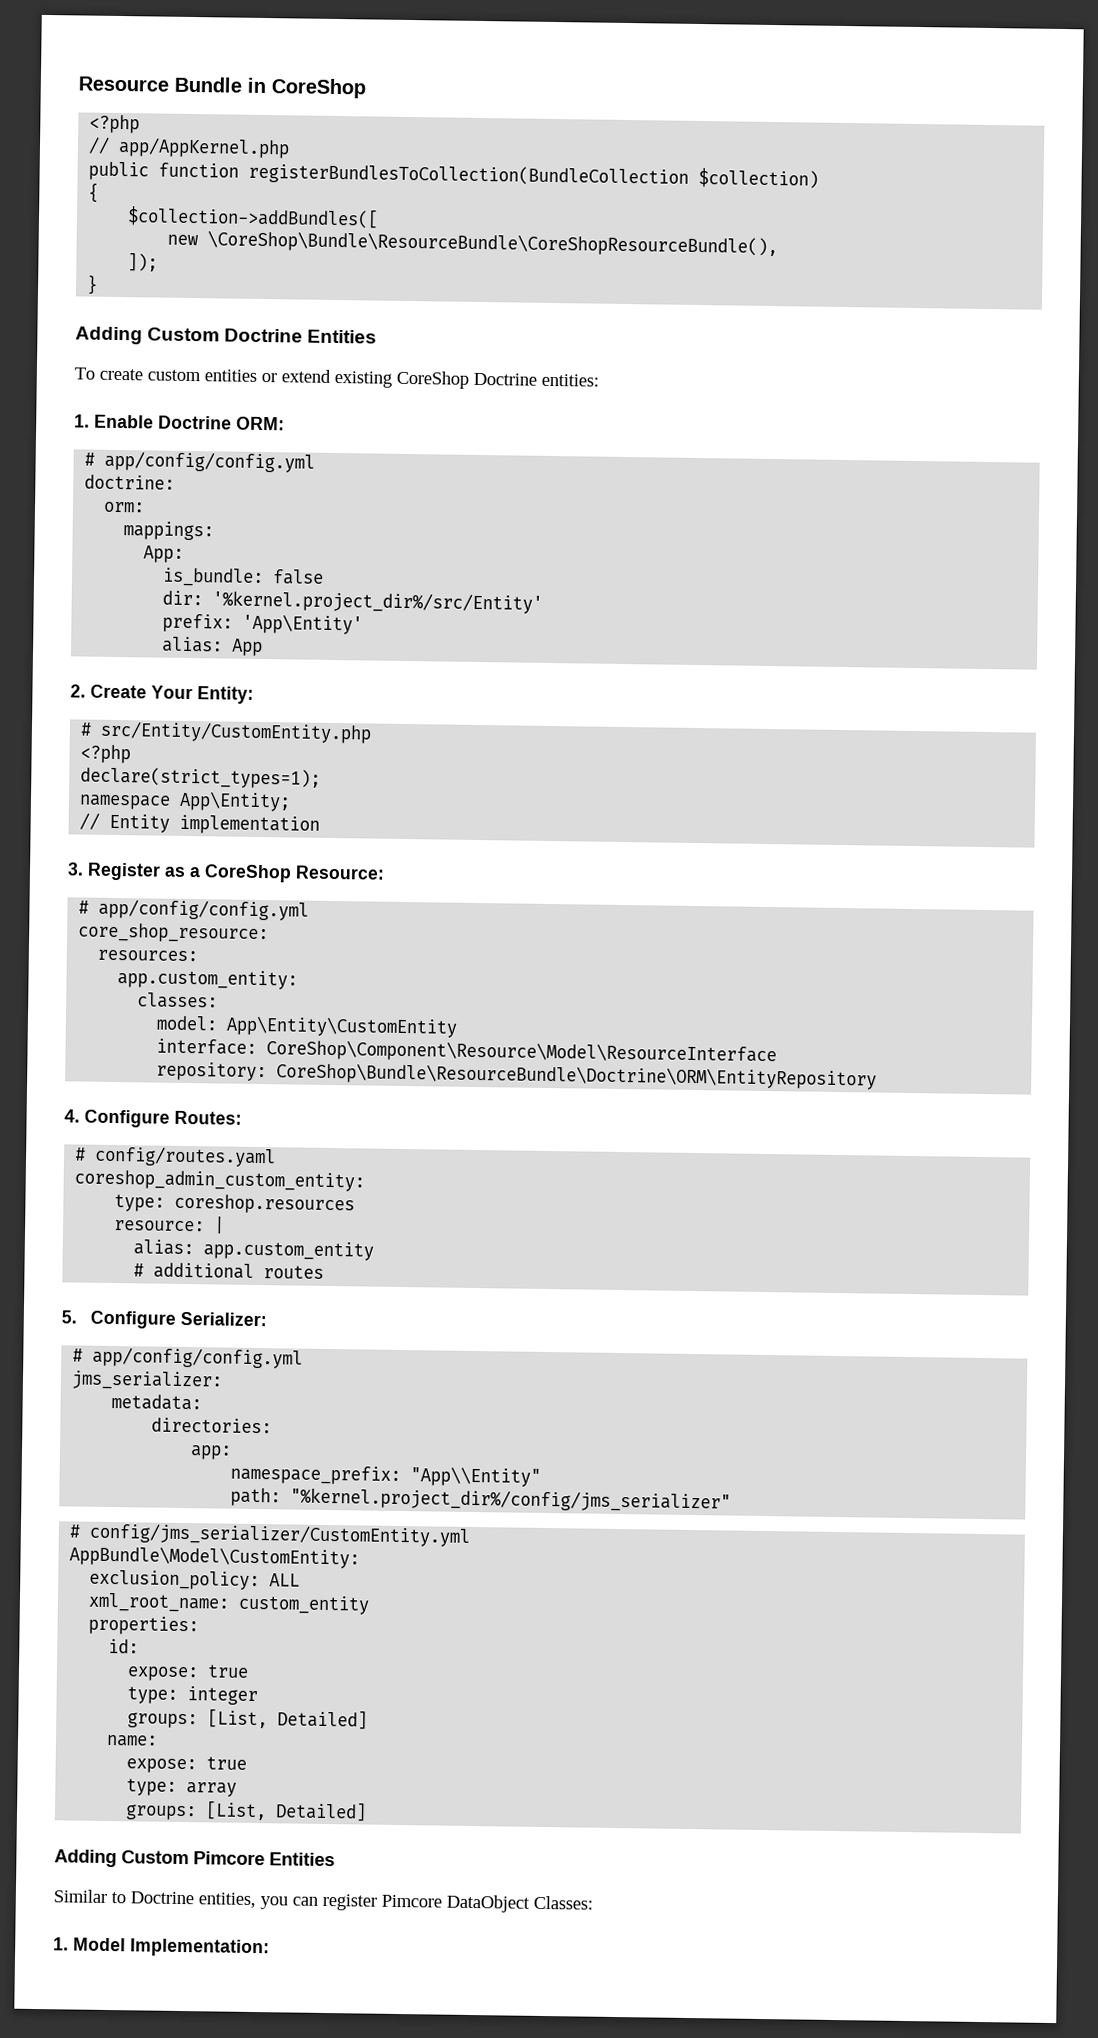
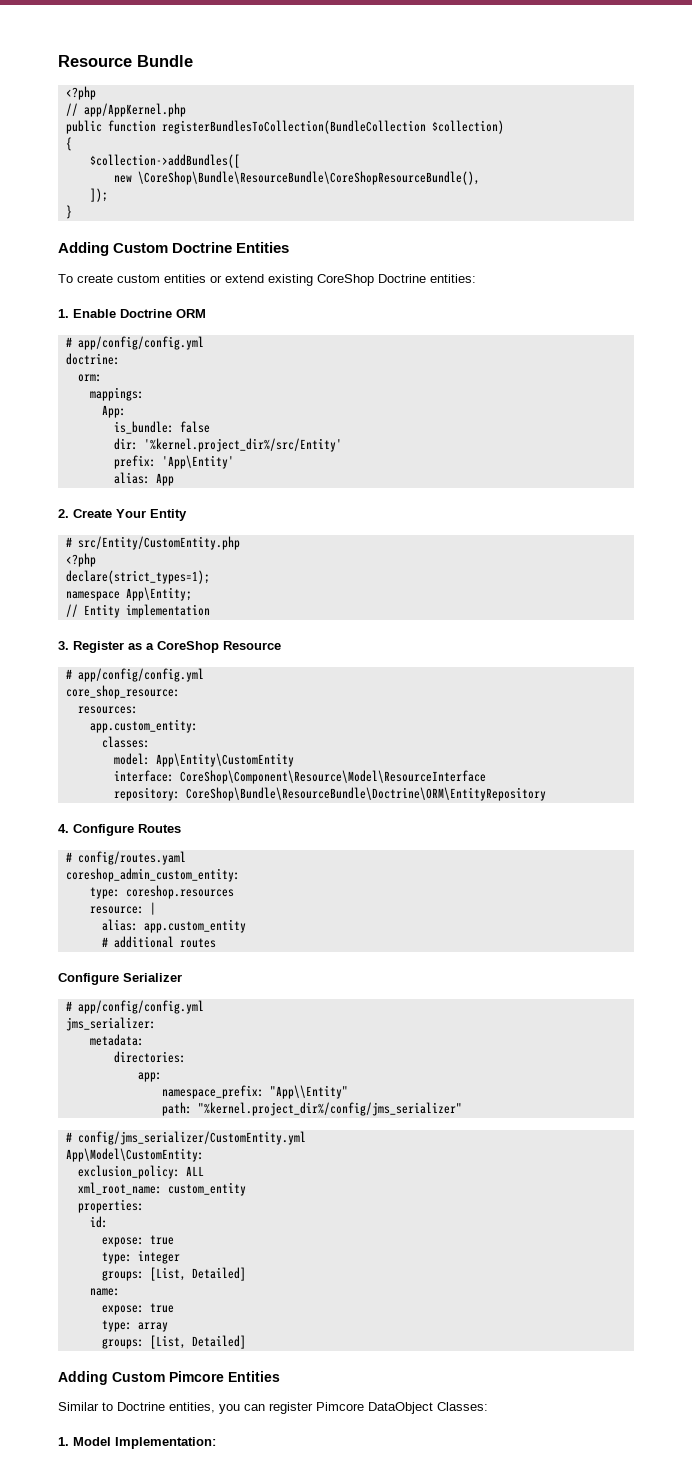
[247,77,366,99] in CoreShop -> (193, 61) none
[236,416,285,431] ORM: -> [176,309,206,318] ORM
[197,686,254,704] Entity: -> [150,509,187,521] Entity
[295,865,385,880] Resource: -> [223,641,281,650] Resource
[174,1110,242,1125] Routes: -> [138,824,181,833] Routes
[61,1310,268,1329] 5. Configure Serializer: -> [58,973,182,985] Configure Serializer
[69,1545,361,1569] AppBundle\Model\CustomEntity: -> [65,1148,204,1162] App\Model\CustomEntity:

